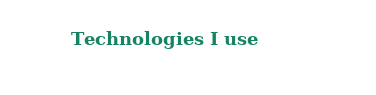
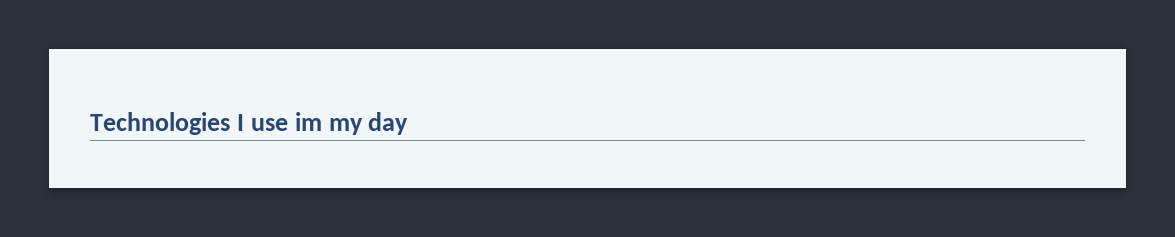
(258, 40) none -> [294,112,409,135] im my day

